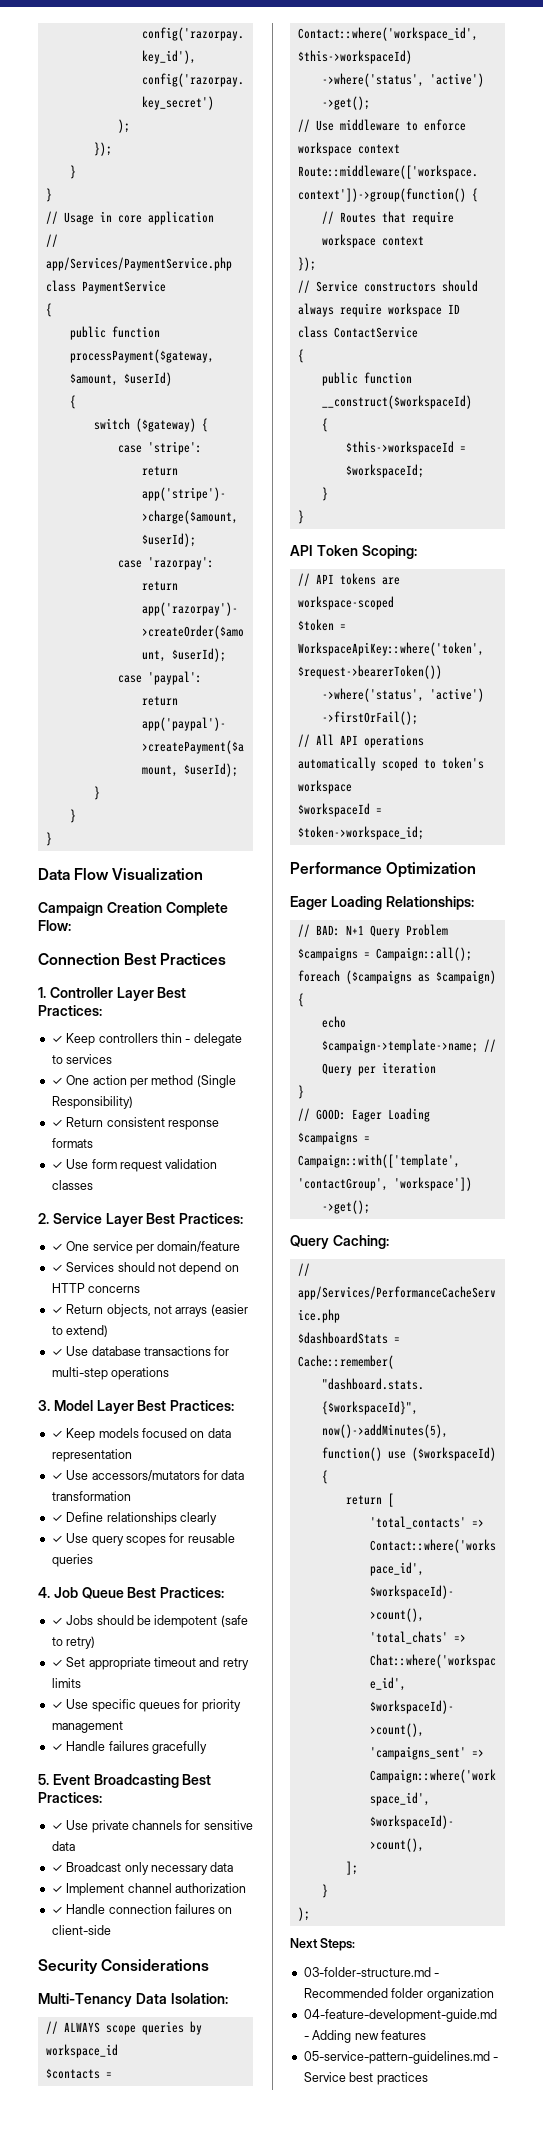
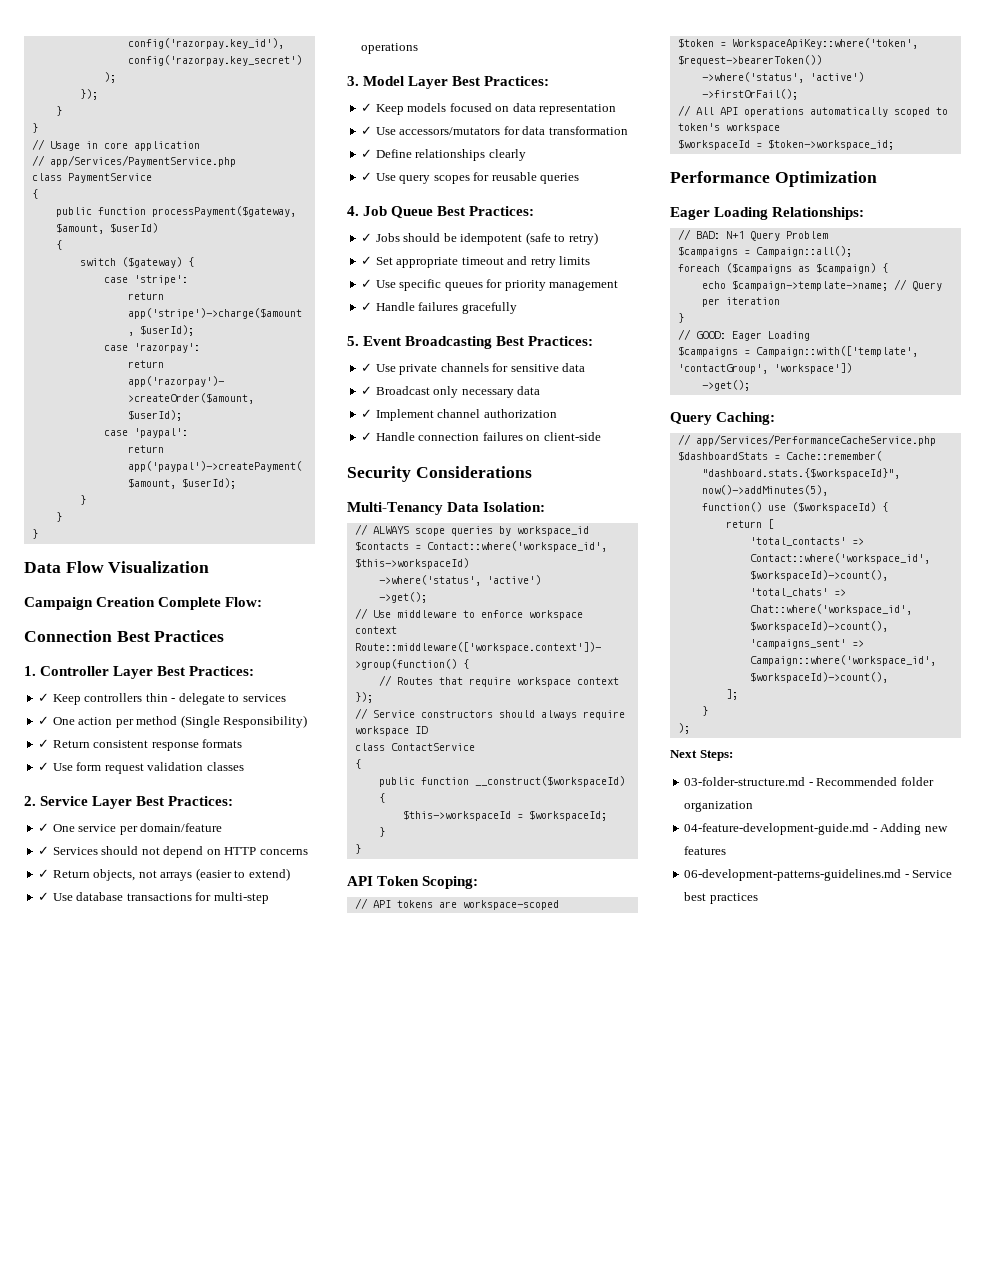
[303,2051,490,2064] 05-service-pattern-guidelines.md -> [684,869,902,881] 06-development-patterns-guidelines.md

